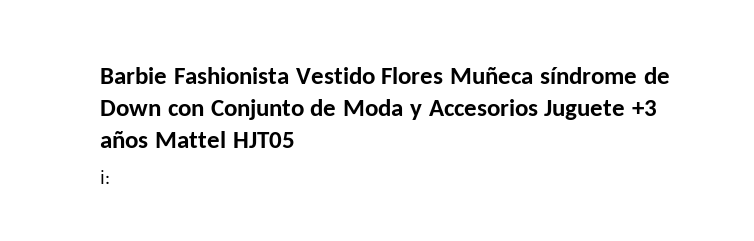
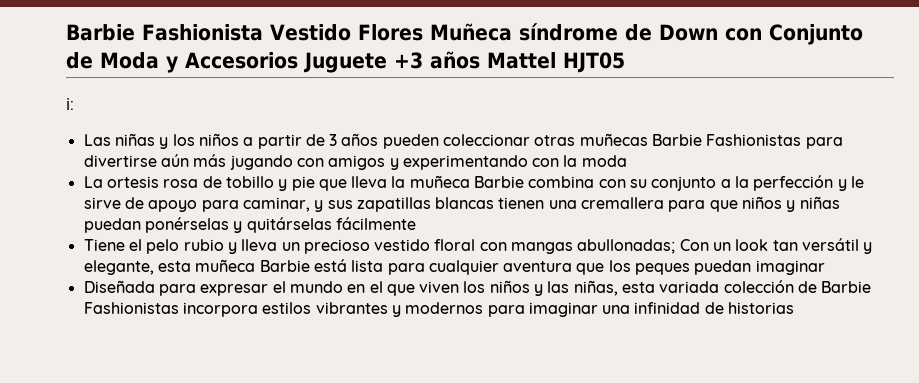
(110, 177) none -> [83,133,843,149] [83,154,627,170] [83,175,865,191] [83,196,840,212] [83,217,416,233] [83,238,873,254] [83,259,825,275] [83,280,872,296] [83,302,795,317] // Las niñas y los niños a partir de 3 años pueden coleccionar otras muñecas Barbie Fashionistas para divertirse aún más jugando con amigos y experimentando con la moda // La ortesis rosa de tobillo y pie que lleva la muñeca Barbie combina con su conjunto a la perfección y le sirve de apoyo para caminar, y sus zapatillas blancas tienen una cremallera para que niños y niñas puedan ponérselas y quitárselas fácilmente // Tiene el pelo rubio y lleva un precioso vestido floral con mangas abullonadas; Con un look tan versátil y elegante, esta muñeca Barbie está lista para cualquier aventura que los peques puedan imaginar // Diseñada para expresar el mundo en el que viven los niños y las niñas, esta variada colección de Barbie Fashionistas incorpora estilos vibrantes y modernos para imaginar una infinidad de historias

